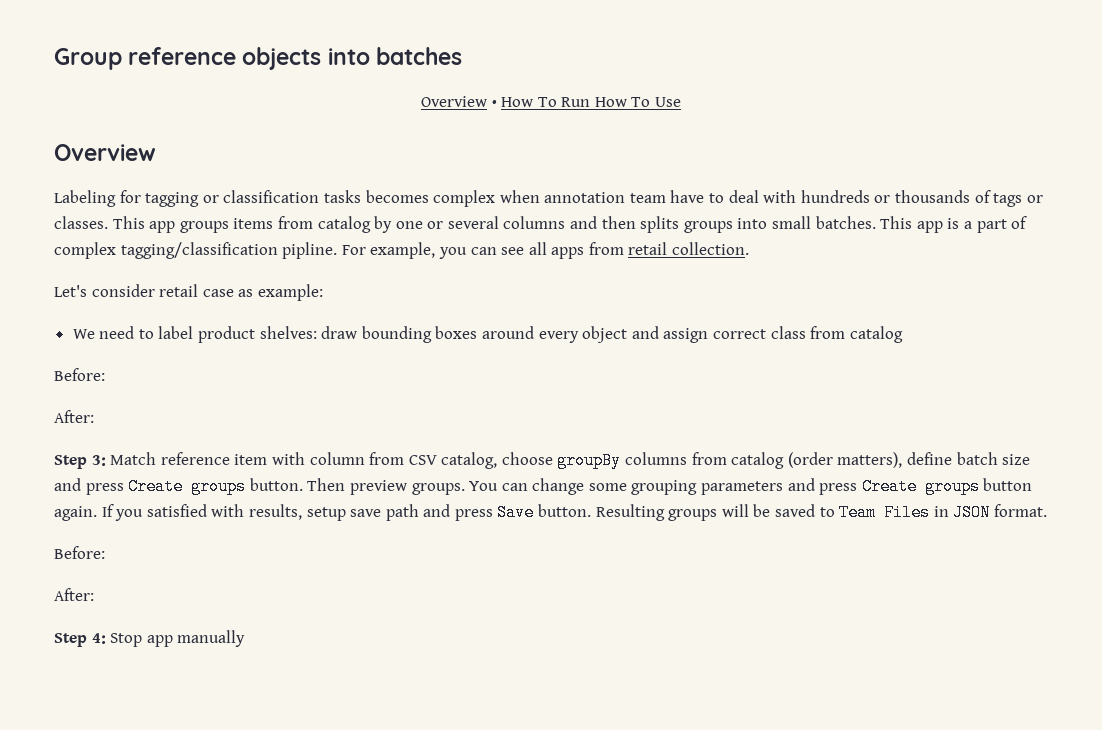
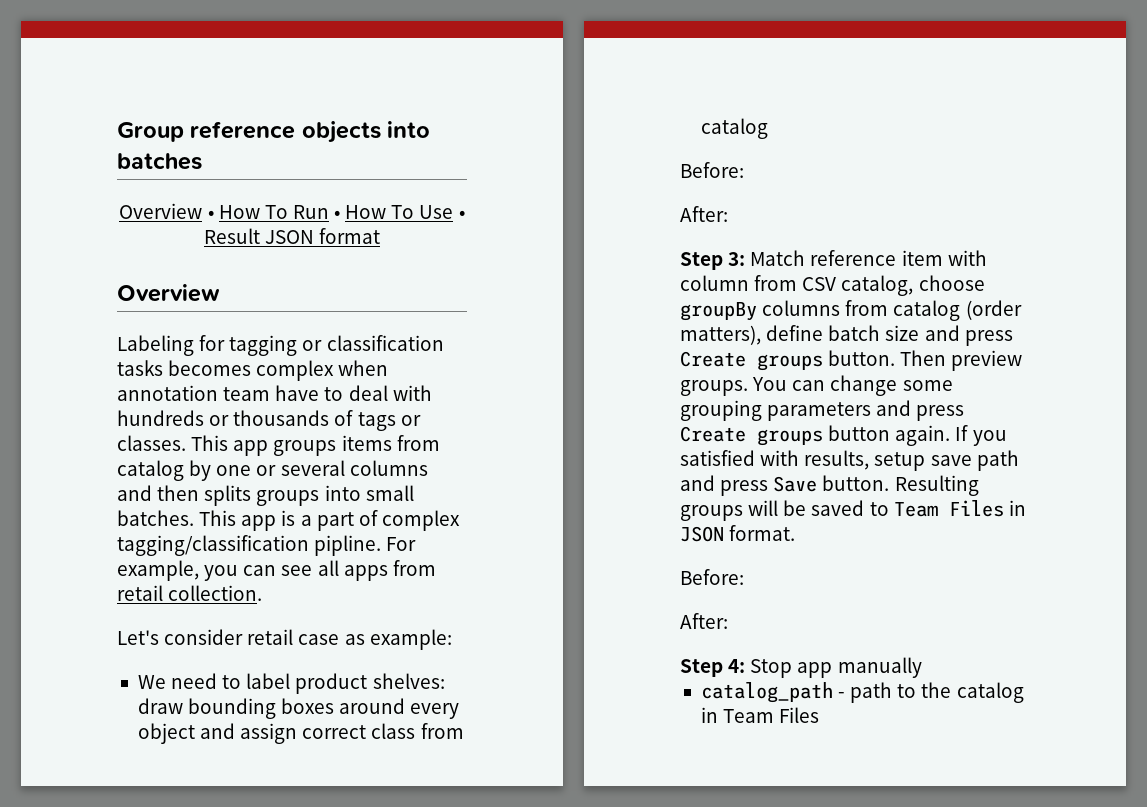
(591, 102) none -> [334,210,341,219] •
(682, 102) none -> [458,210,465,219] [203,228,381,244] • Result JSON format
(246, 638) none -> [700,682,1024,703] [700,707,820,723] // catalog_path - path to the catalog in Team Files

